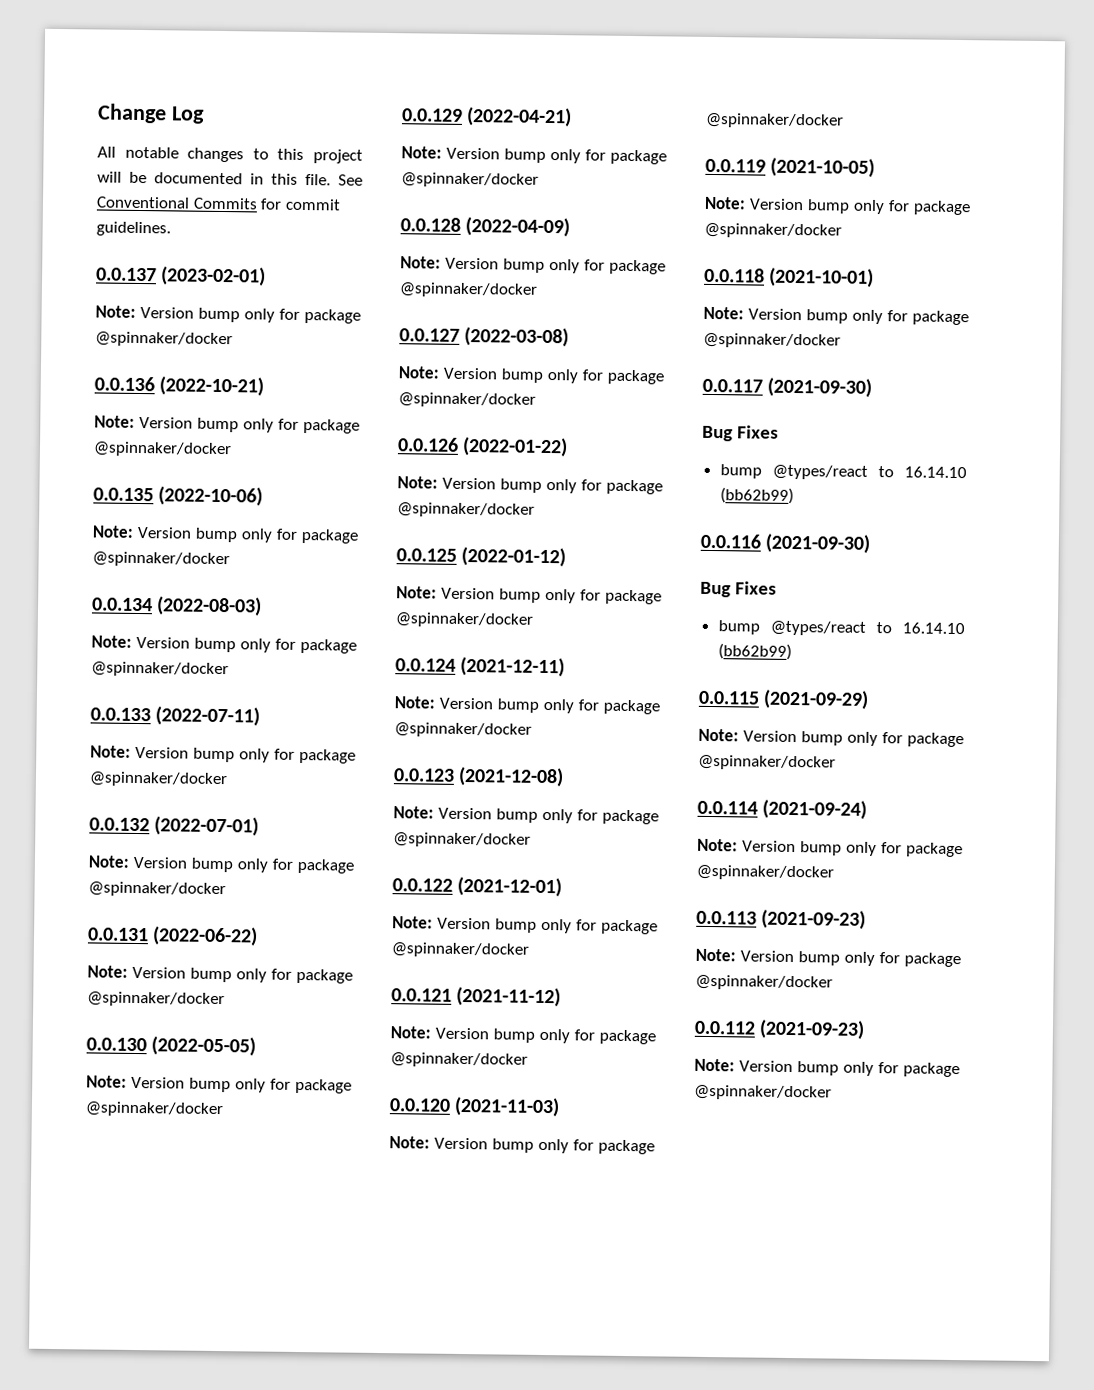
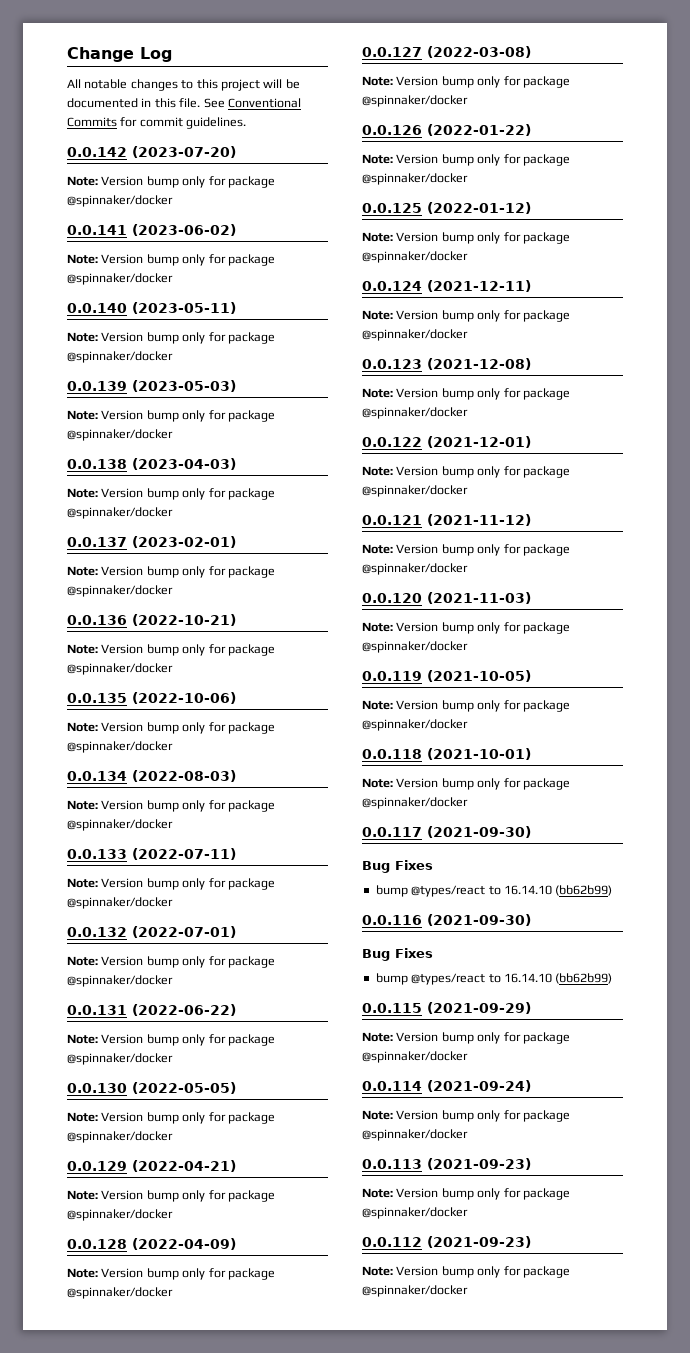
(171, 229) none -> [67,146,236,158] [67,176,275,188] [67,195,173,207] [67,224,236,236] [67,254,275,266] [67,273,173,285] [67,302,236,314] [67,332,275,344] [67,351,173,363] [67,380,236,392] [67,410,275,422] [67,429,173,441] [67,458,236,470] [67,488,275,500] [67,507,173,519] // 0.0.142 (2023-07-20) // Note: Version bump only for package @spinnaker/docker // 0.0.141 (2023-06-02) // Note: Version bump only for package @spinnaker/docker // 0.0.140 (2023-05-11) // Note: Version bump only for package @spinnaker/docker // 0.0.139 (2023-05-03) // Note: Version bump only for package @spinnaker/docker // 0.0.138 (2023-04-03) // Note: Version bump only for package @spinnaker/docker

